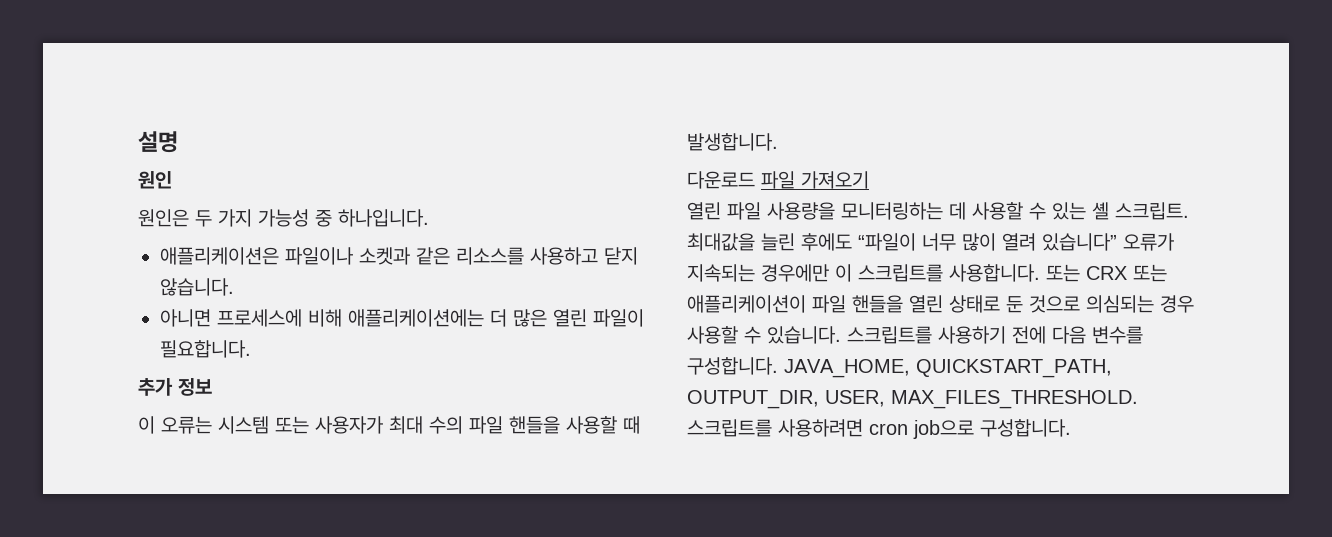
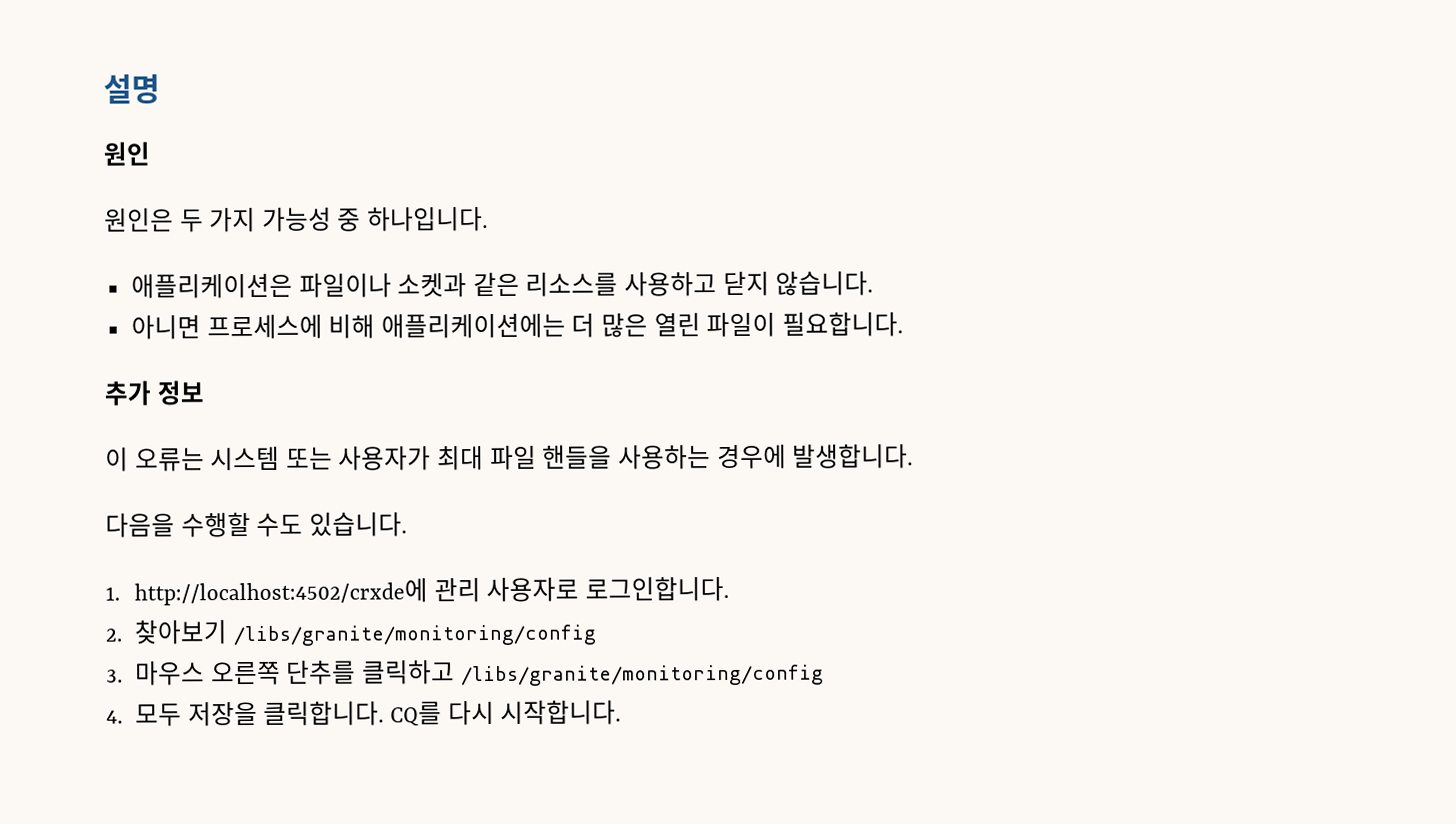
[429,416,640,434] 수의 파일 핸들을 사용할 때 -> [489,443,787,471] 파일 핸들을 사용하는 경우에
[687,171,869,189] [687,202,1189,220] [687,233,1174,251] [687,264,1167,282] [687,295,1194,313] [687,326,1143,344] [687,357,1112,378] [687,390,1138,409] [687,419,1071,439] 다운로드 파일 가져오기 // 열린 파일 사용량을 모니터링하는 데 사용할 수 있는 셸 스크립트. 최대값을 늘린 후에도 “파일이 너무 많이 열려 있습니다” 오류가 지속되는 경우에만 이 스크립트를 사용합니다. 또는 CRX 또는 애플리케이션이 파일 핸들을 열린 상태로 둔 것으로 의심되는 경우 사용할 수 있습니다. 스크립트를 사용하기 전에 다음 변수를 구성합니다. JAVA_HOME, QUICKSTART_PATH, OUTPUT_DIR, USER, MAX_FILES_THRESHOLD. 스크립트를 사용하려면 cron job으로 구성합니다. -> [105,511,407,538] [105,575,730,606] [105,619,596,647] [106,659,824,687] [106,699,622,727] 다음을 수행할 수도 있습니다. // 1. http://localhost:4502/crxde에 관리 사용자로 로그인합니다. // 2. 찾아보기 /libs/granite/monitoring/config // 3. 마우스 오른쪽 단추를 클릭하고 /libs/granite/monitoring/config // 4. 모두 저장을 클릭합니다. CQ를 다시 시작합니다.

